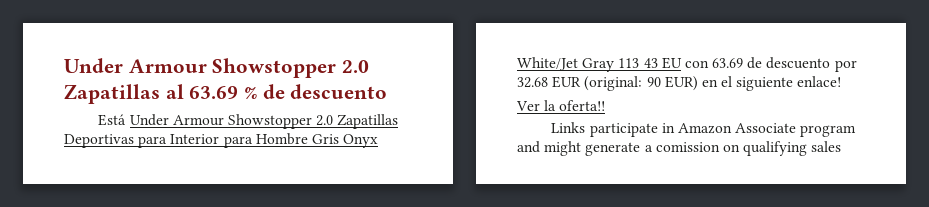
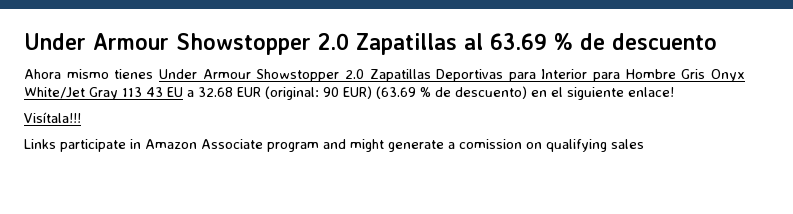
[98,114,127,126] Está -> [24,69,154,79] Ahora mismo tienes
[684,57,857,72] con 63.69 de descuento por -> [187,90,194,97] a
(698, 83) none -> [376,86,527,99] (63.69 % de descuento)
[516,100,606,111] Ver la oferta!! -> [24,112,81,123] Visítala!!!

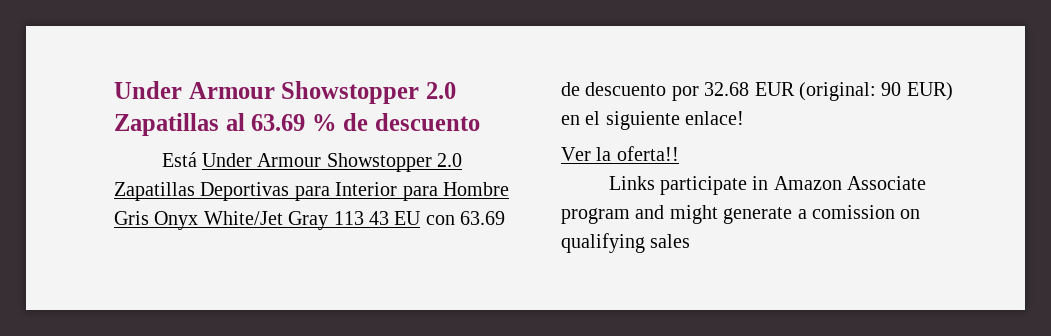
[24,69,154,79] Ahora mismo tienes -> [161,152,197,167] Está
[187,90,194,97] a -> [425,211,506,225] [561,82,699,101] con 63.69 de descuento por
[376,86,527,99] (63.69 % de descuento) -> (953, 91) none
[24,112,81,123] Visítala!!! -> [561,146,679,161] Ver la oferta!!

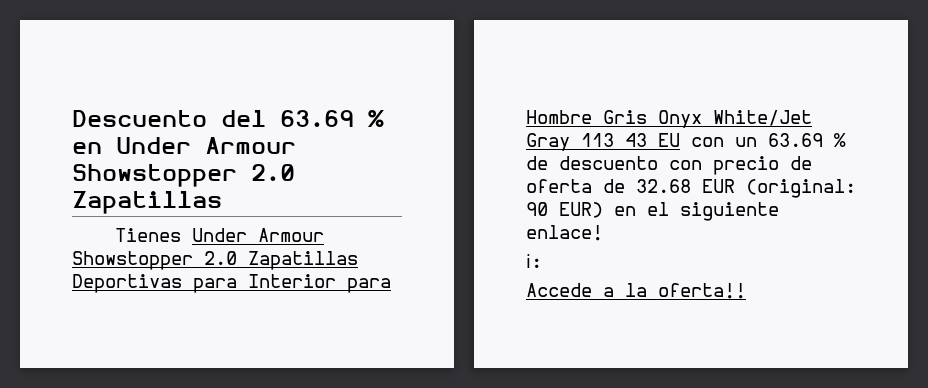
[114,81,456,104] [114,113,481,136] [161,152,197,167] Under Armour Showstopper 2.0 Zapatillas al 63.69 % de descuento // Está -> [72,110,384,127] [72,137,296,154] [72,164,295,187] [72,191,222,214] [114,228,181,242] Descuento del 63.69 % en Under Armour Showstopper 2.0 Zapatillas // Tienes
[460,211,506,225] [561,82,699,101] 63.69 de descuento por -> [735,133,846,147] [526,156,812,175] [526,179,625,193] un 63.69 % de descuento con precio de oferta de
[561,147,591,161] Ver -> [526,254,542,268] [526,283,614,297] ℹ: // Accede a
[608,176,927,195] [561,205,921,224] [561,233,691,253] // Links participate in Amazon Associate program and might generate a comission on qualifying sales -> (746, 291) none

